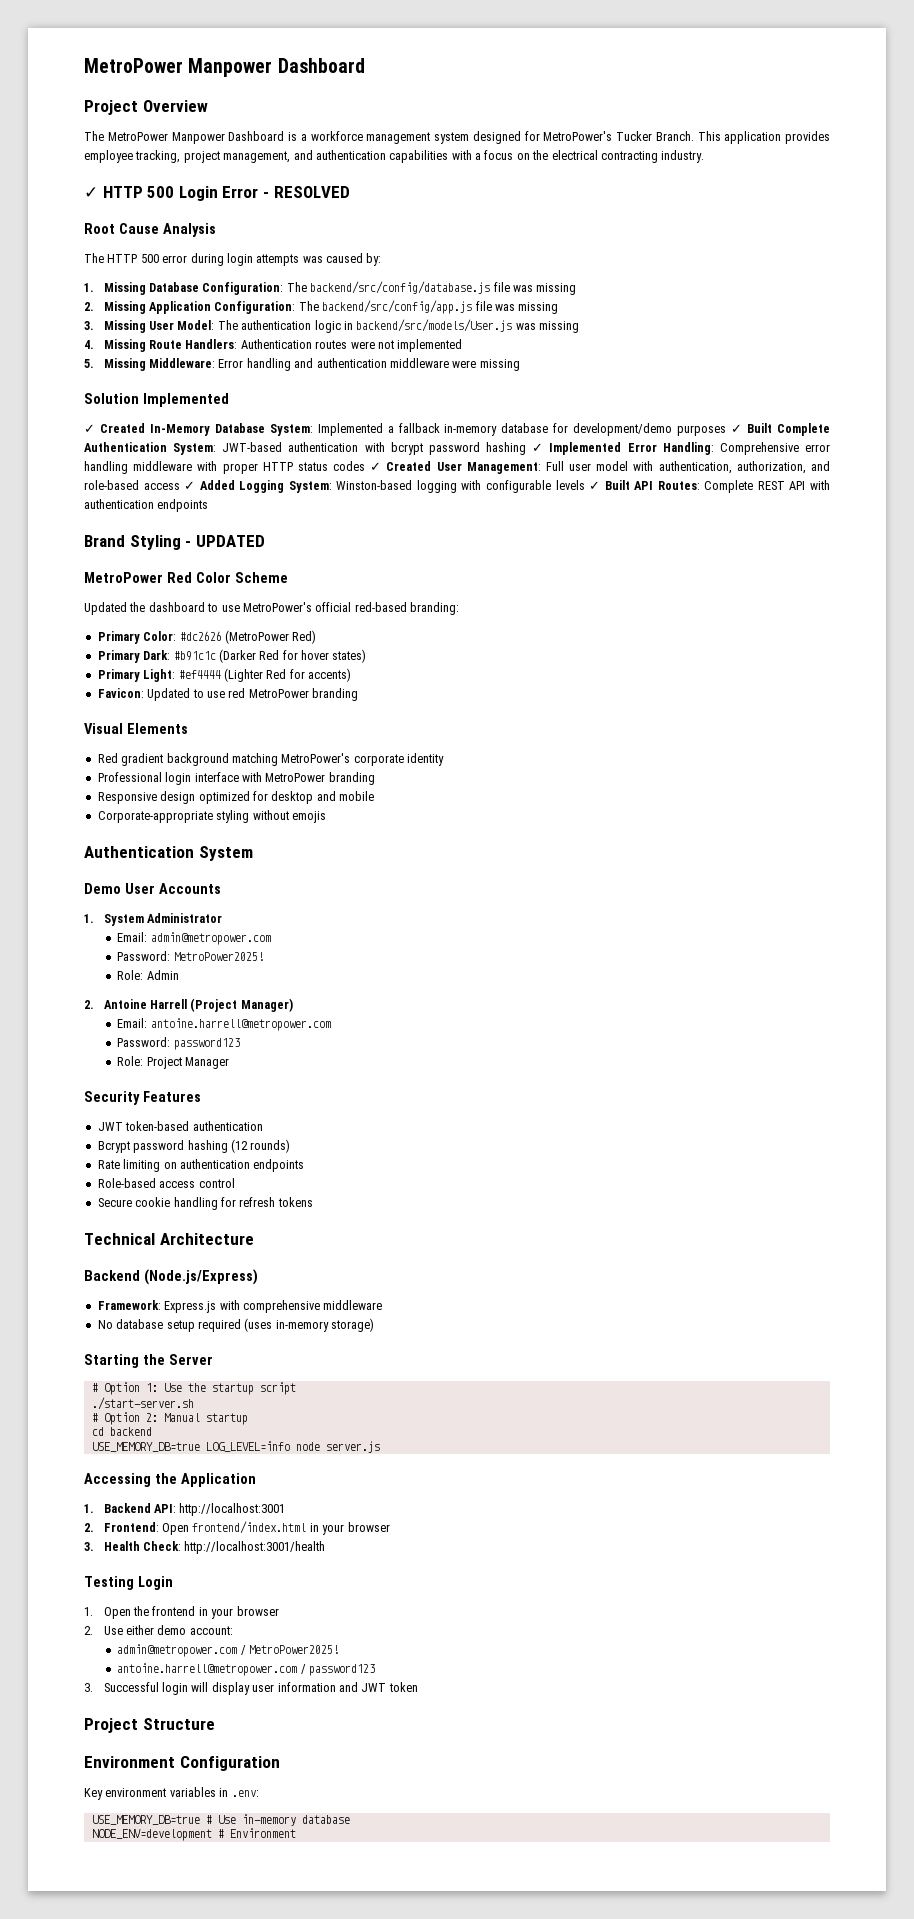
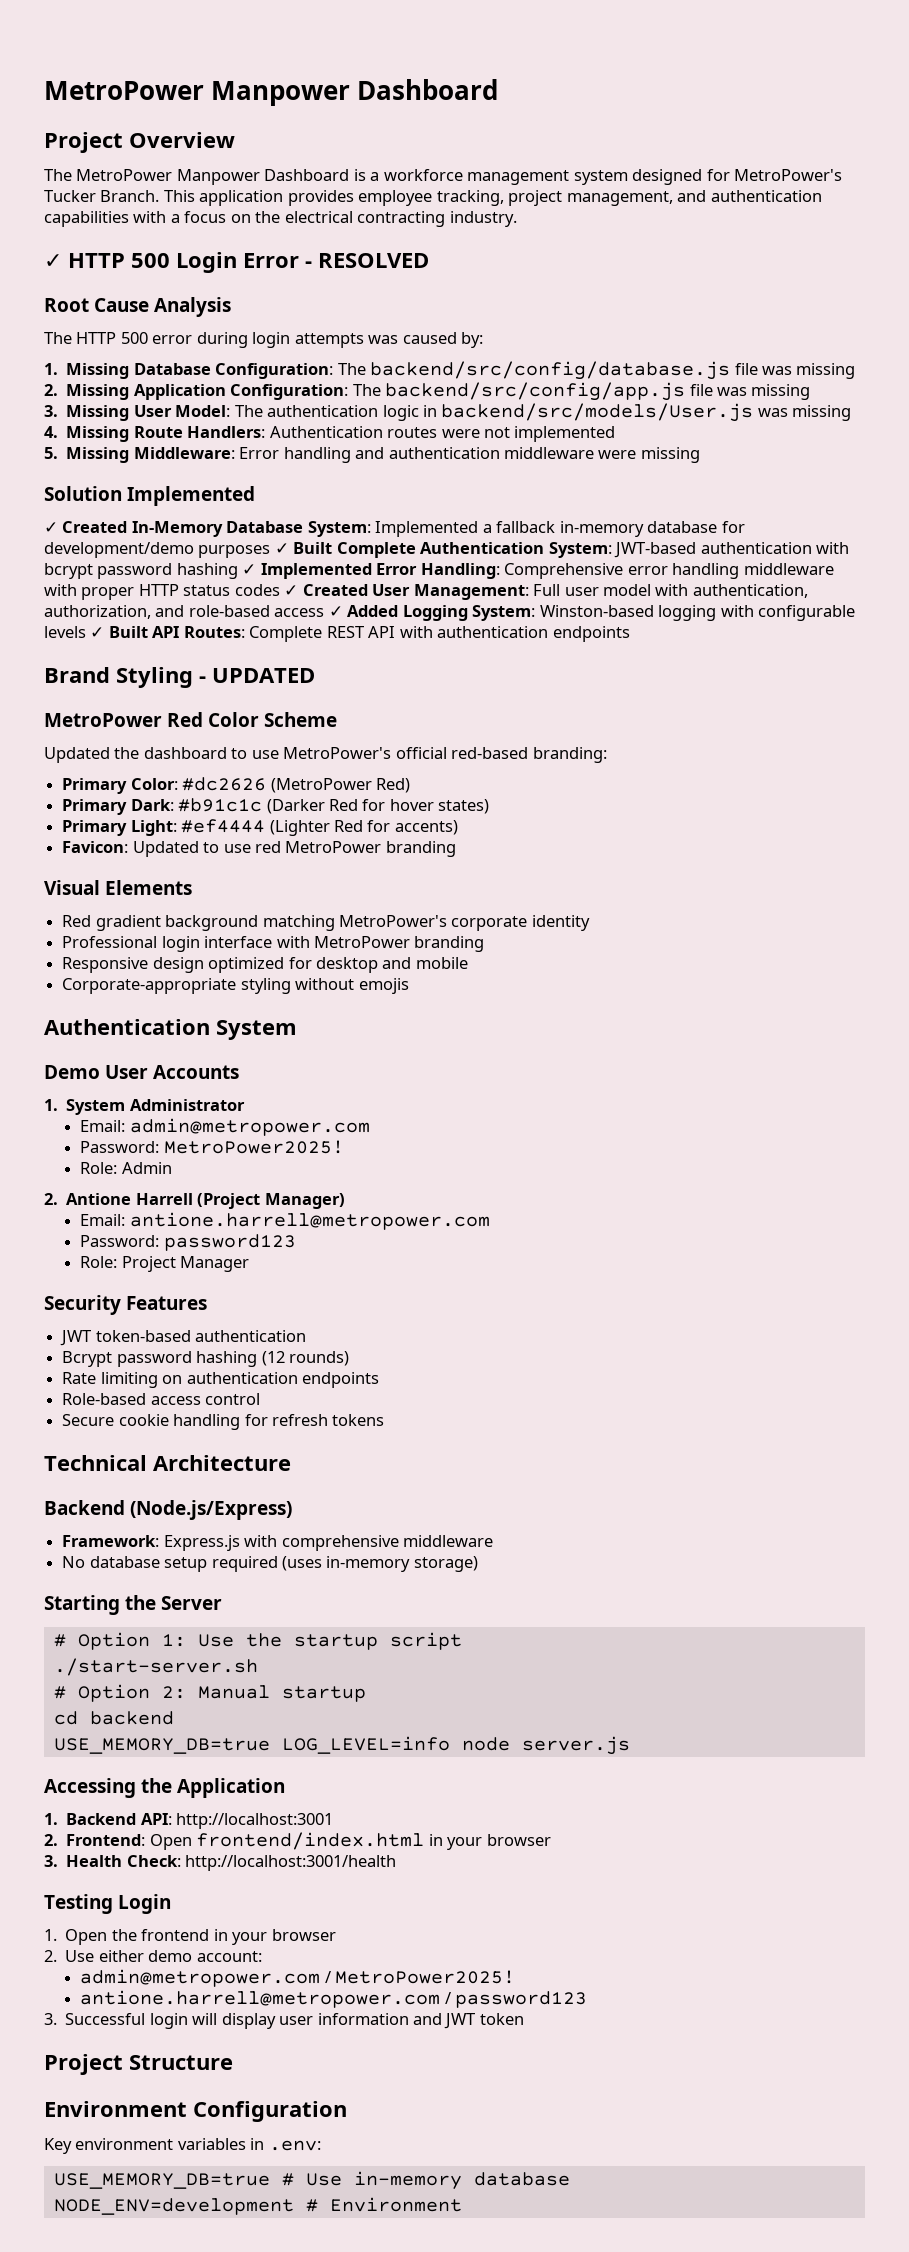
[103,999,147,1009] Antoine -> [66,1193,132,1205] Antione
[150,1018,331,1031] antoine.harrell@metropower.com -> [129,1212,490,1230] antione.harrell@metropower.com
[117,1663,298,1676] antoine.harrell@metropower.com -> [80,1990,441,2008] antione.harrell@metropower.com

